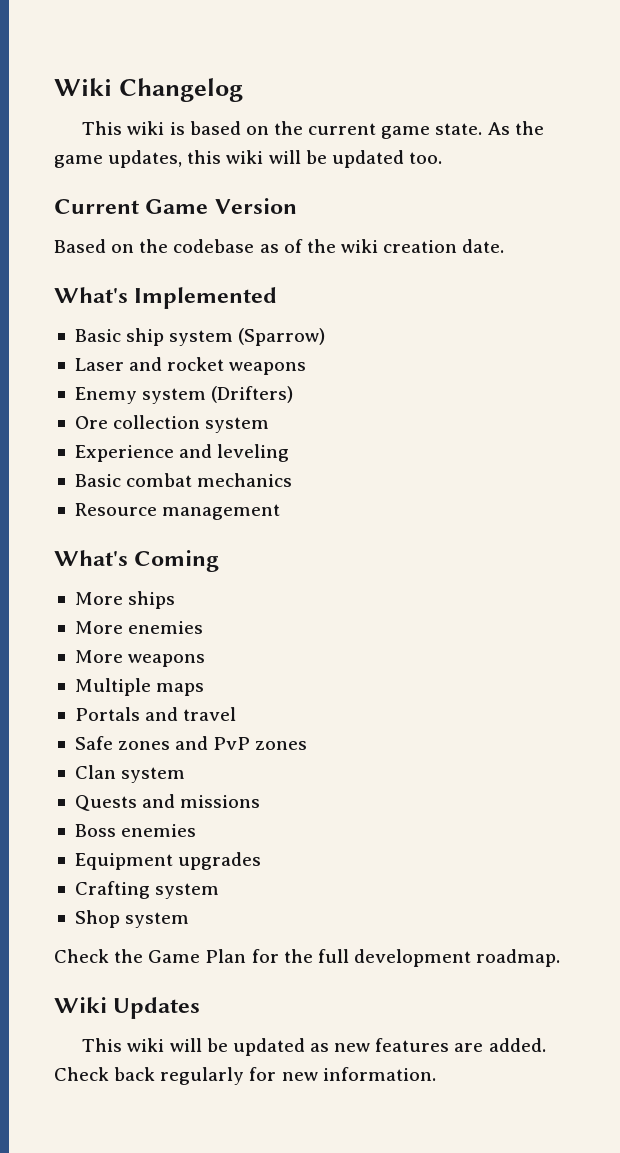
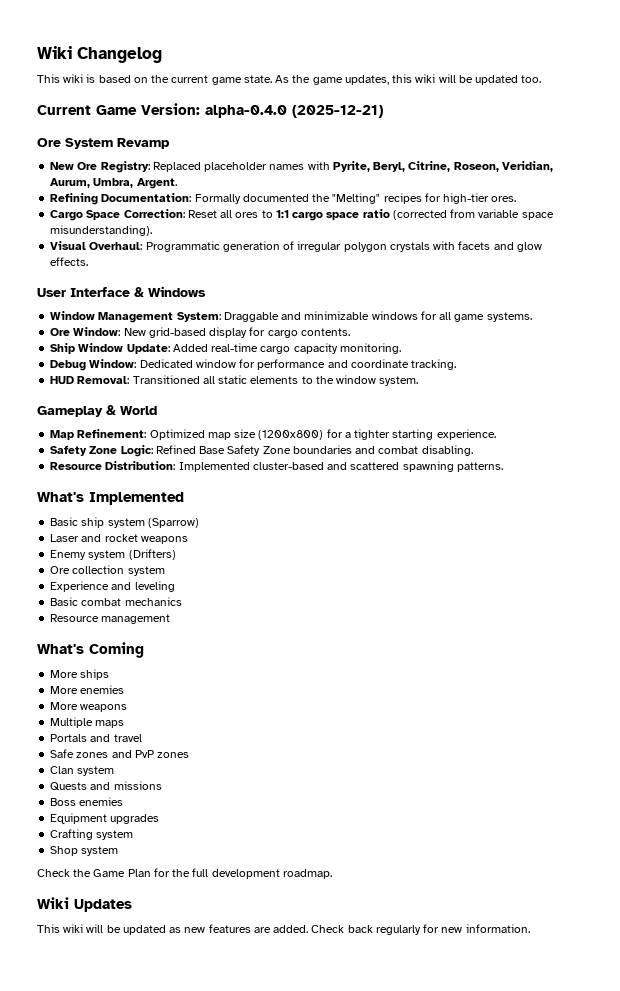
[214,198,297,214] [54,239,505,253] Version // Based on the codebase as of the wiki creation date. -> [141,103,383,118] [37,138,170,149] [50,161,553,173] [50,178,177,189] [50,193,517,205] [50,209,554,221] [50,225,153,236] [50,241,542,252] [50,257,89,266] [37,286,206,297] [50,311,532,323] [50,327,350,338] [50,343,401,354] [50,359,457,371] [50,375,419,386] [37,405,157,417] [50,429,496,440] [50,445,473,457] [50,461,503,472] Version: alpha-0.4.0 (2025-12-21) // Ore System Revamp // New Ore Registry: Replaced placeholder names with Pyrite, Beryl, Citrine, Roseon, Veridian, Aurum, Umbra, Argent. // Refining Documentation: Formally documented the "Melting" recipes for high-tier ores. // Cargo Space Correction: Reset all ores to 1:1 cargo space ratio (corrected from variable space misunderstanding). // Visual Overhaul: Programmatic generation of irregular polygon crystals with facets and glow effects. // User Interface & Windows // Window Management System: Draggable and minimizable windows for all game systems. // Ore Window: New grid-based display for cargo contents. // Ship Window Update: Added real-time cargo capacity monitoring. // Debug Window: Dedicated window for performance and coordinate tracking. // HUD Removal: Transitioned all static elements to the window system. // Gameplay & World // Map Refinement: Optimized map size (1200x800) for a tighter starting experience. // Safety Zone Logic: Refined Base Safety Zone boundaries and combat disabling. // Resource Distribution: Implemented cluster-based and scattered spawning patterns.

